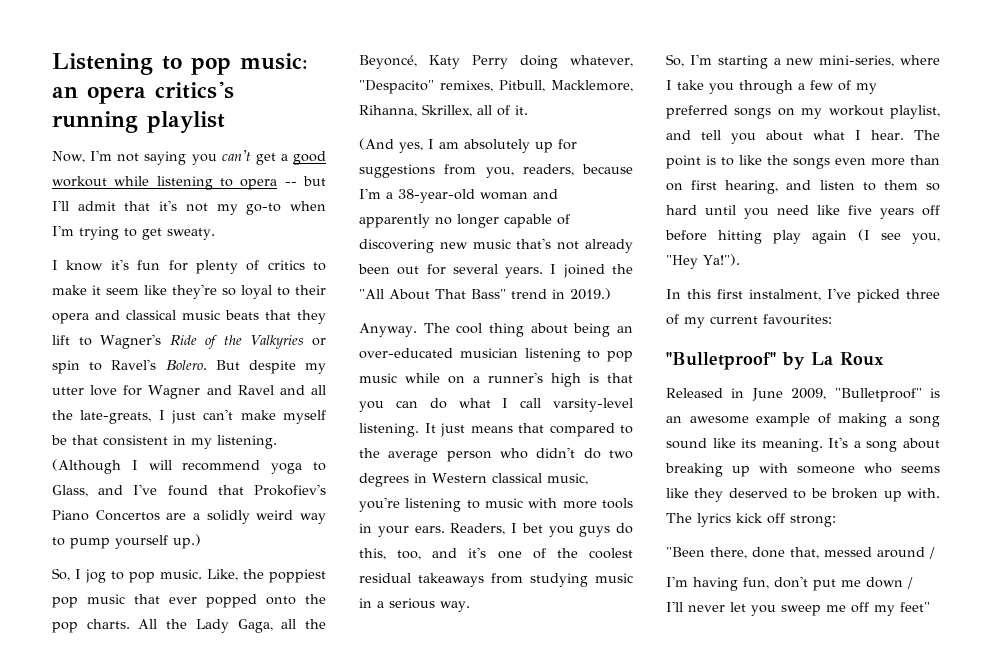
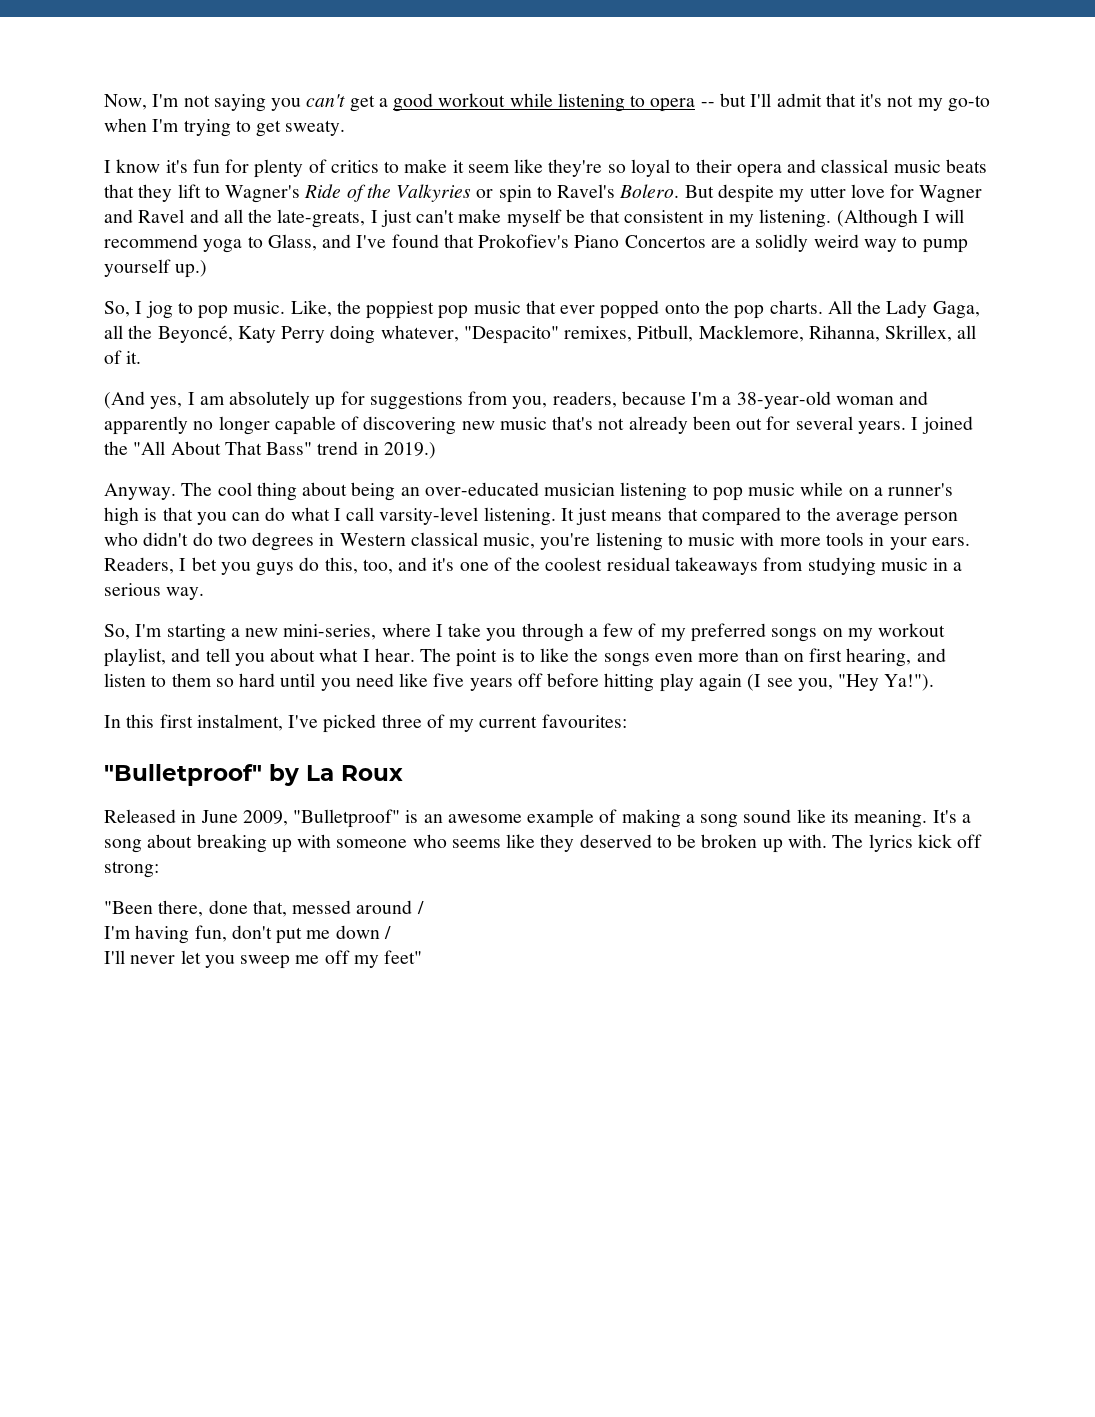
[52,53,308,75] [52,81,234,104] [52,111,225,133] Listening to pop music: an opera critics's running playlist // -> (104, 102) none

